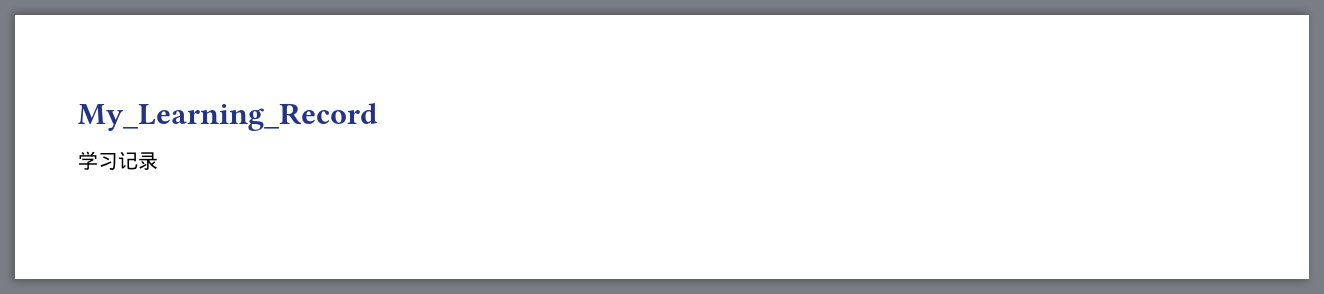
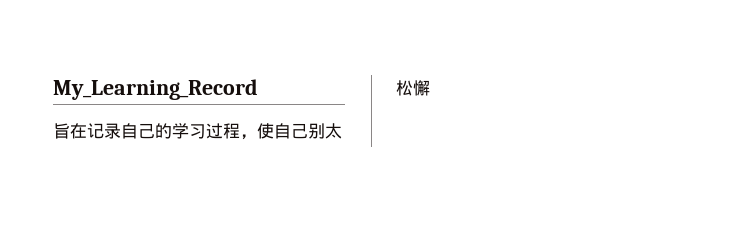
[78,151,158,170] 学习记录 -> [53,123,342,140] [396,80,430,96] 旨在记录自己的学习过程，使自己别太松懈

